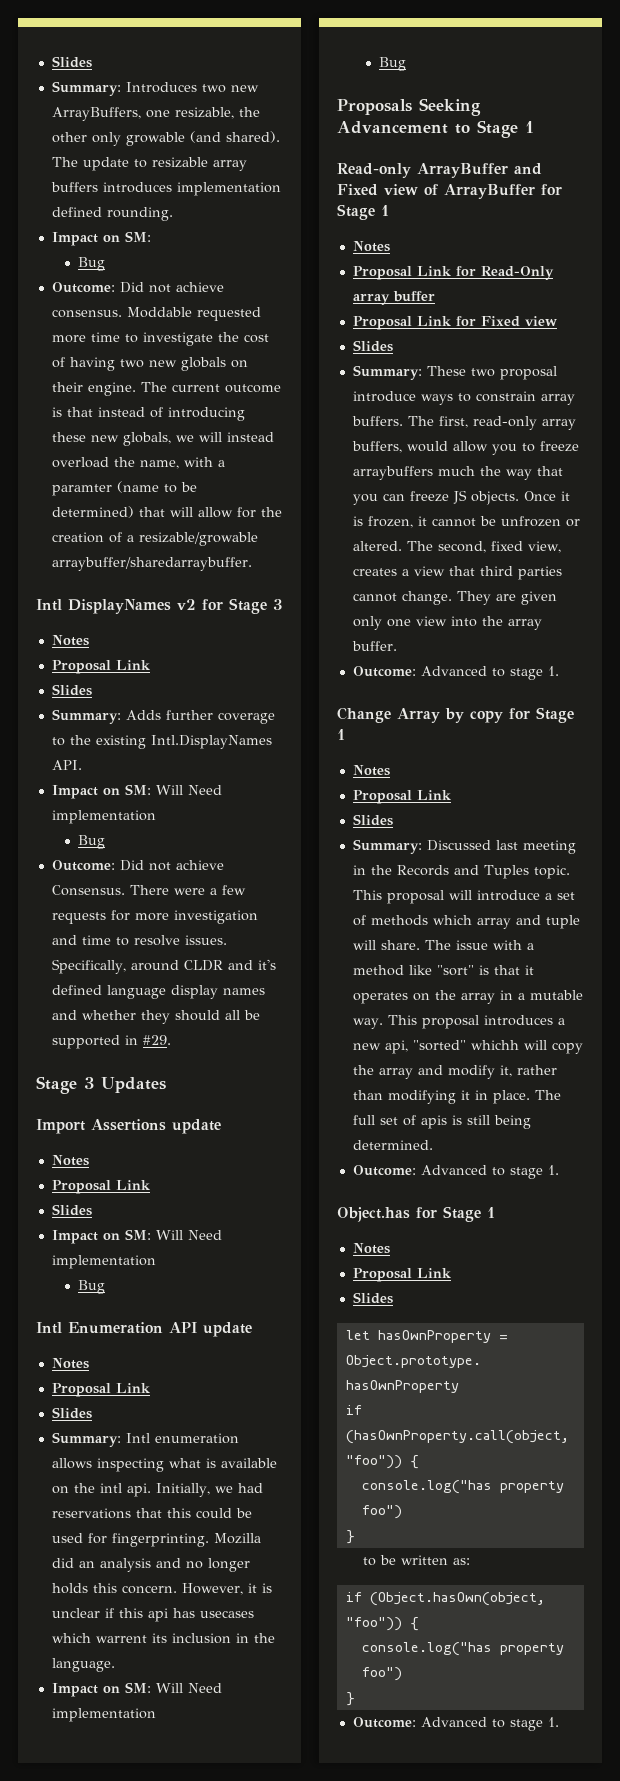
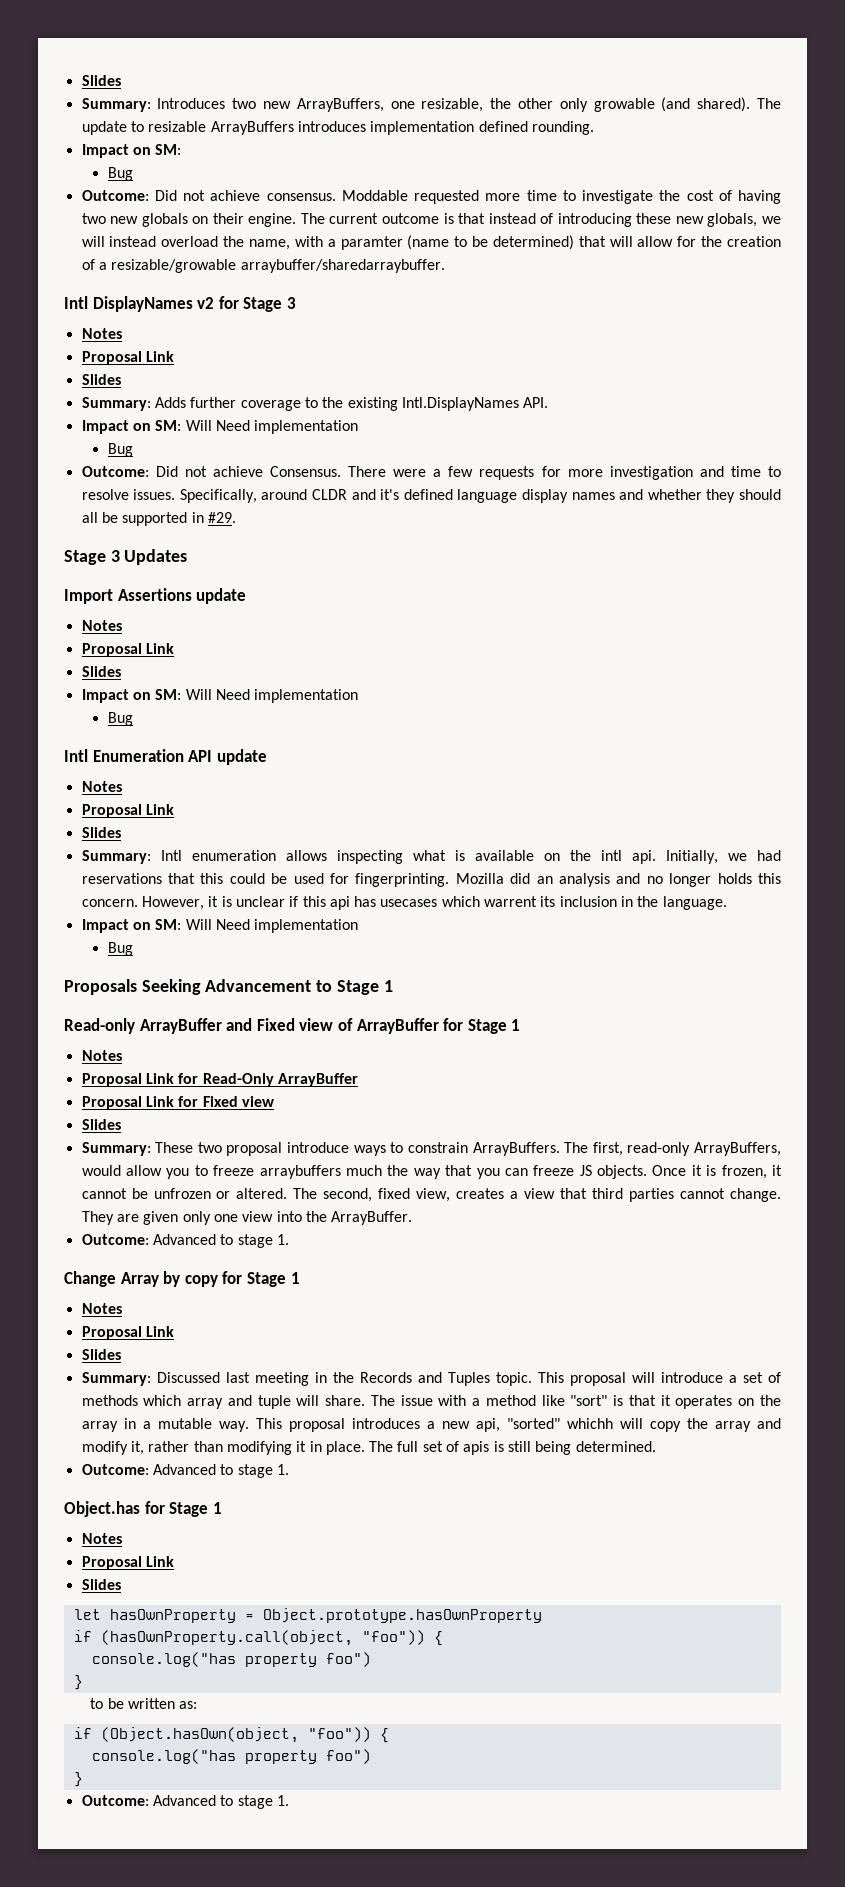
[212,160,247,171] [50,182,98,192] array buffers -> [210,121,294,135] ArrayBuffers
[352,291,435,305] array buffer -> [277,1073,358,1087] ArrayBuffer
[540,394,575,405] [351,416,403,426] array buffers. -> [472,1142,560,1156] ArrayBuffers.
[541,419,576,430] [351,441,402,453] array buffers, -> [694,1142,782,1156] ArrayBuffers,
[507,619,542,630] [351,641,397,651] array buffer. -> [331,1211,413,1225] ArrayBuffer.

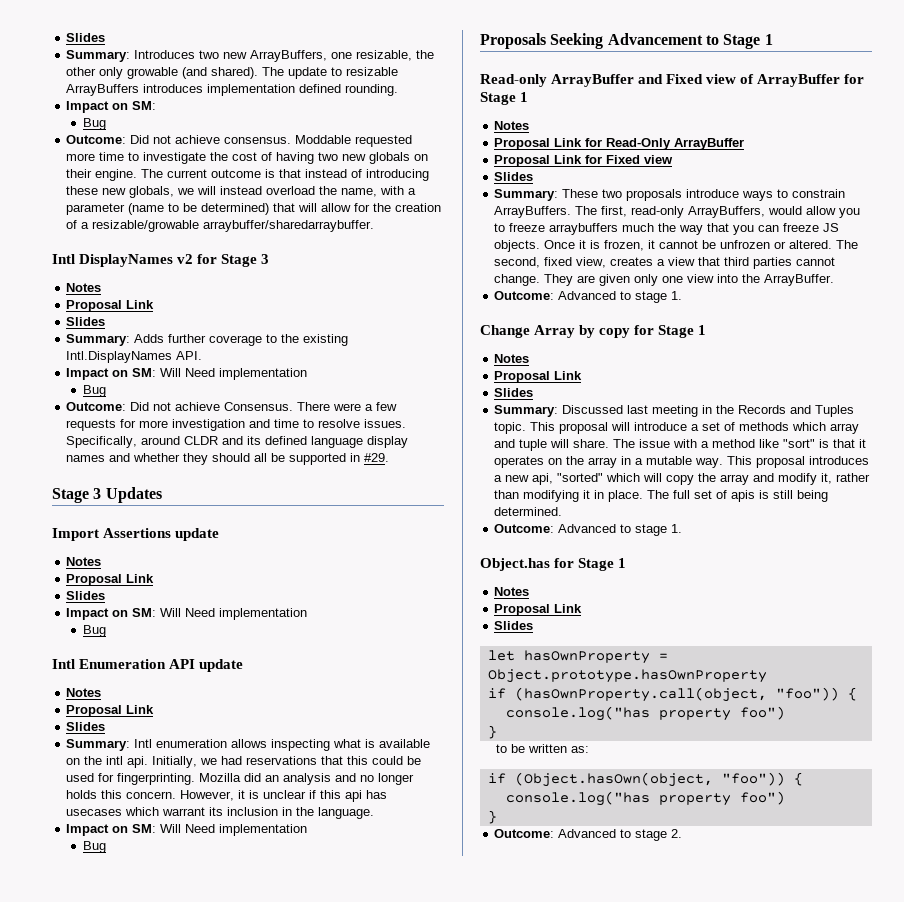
[340,236,403,250] paramter -> [66,203,126,215] parameter
[380,489,400,500] it's -> [247,436,262,445] its
[484,896,538,907] warrent -> [162,807,206,816] warrant
[226,1142,283,1156] proposal -> [626,189,683,201] proposals
[566,1418,613,1429] whichh -> [606,473,641,482] which
[276,1795,289,1806] 1. -> [671,829,683,838] 2.

